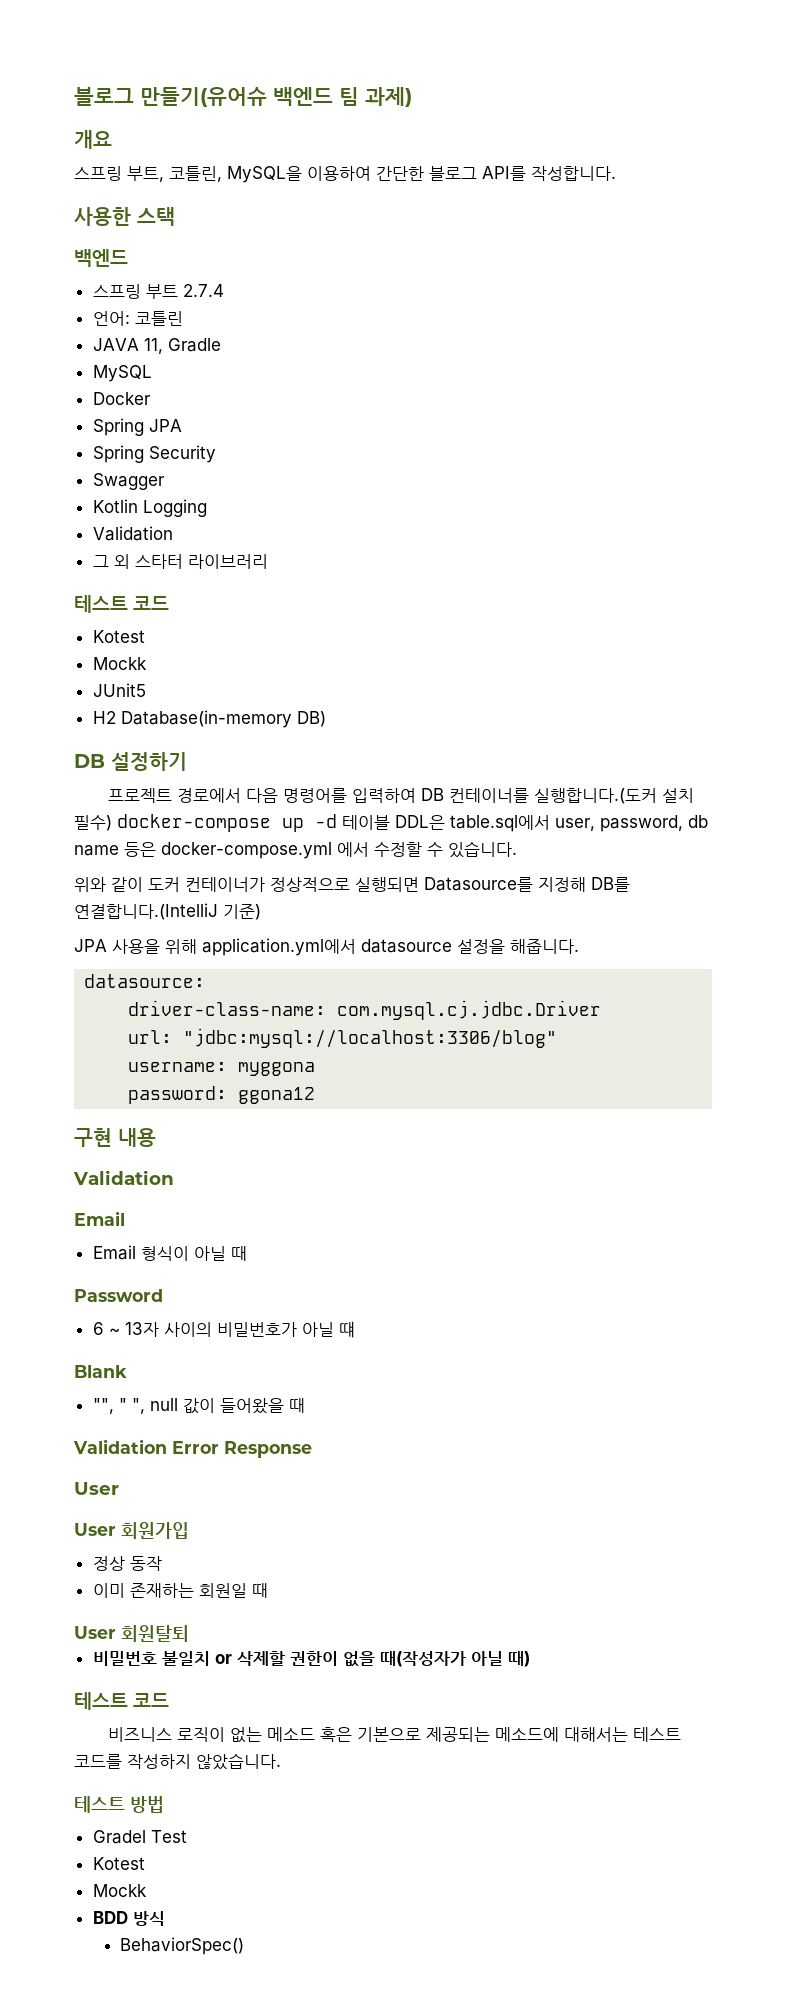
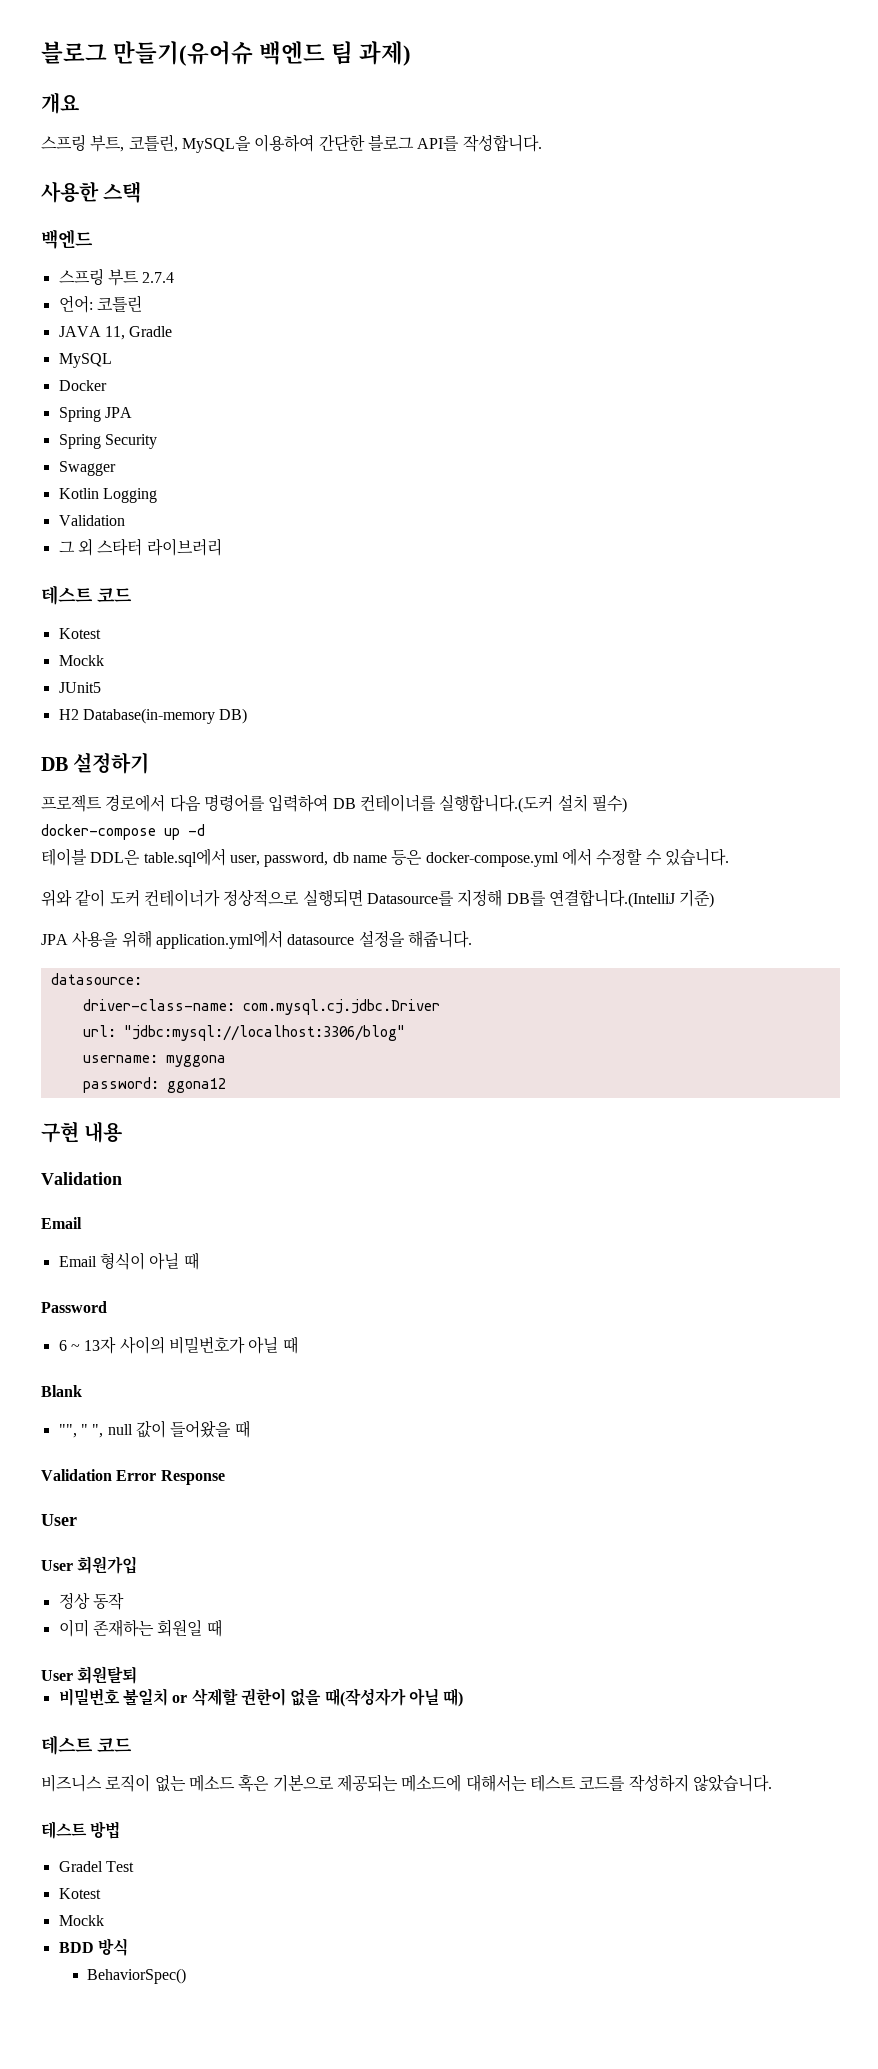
(112, 823) none -> (627, 804) //
(337, 821) none -> (205, 830) //
[338,1321,355,1338] 떄 -> [282,1336,298,1354] 때

